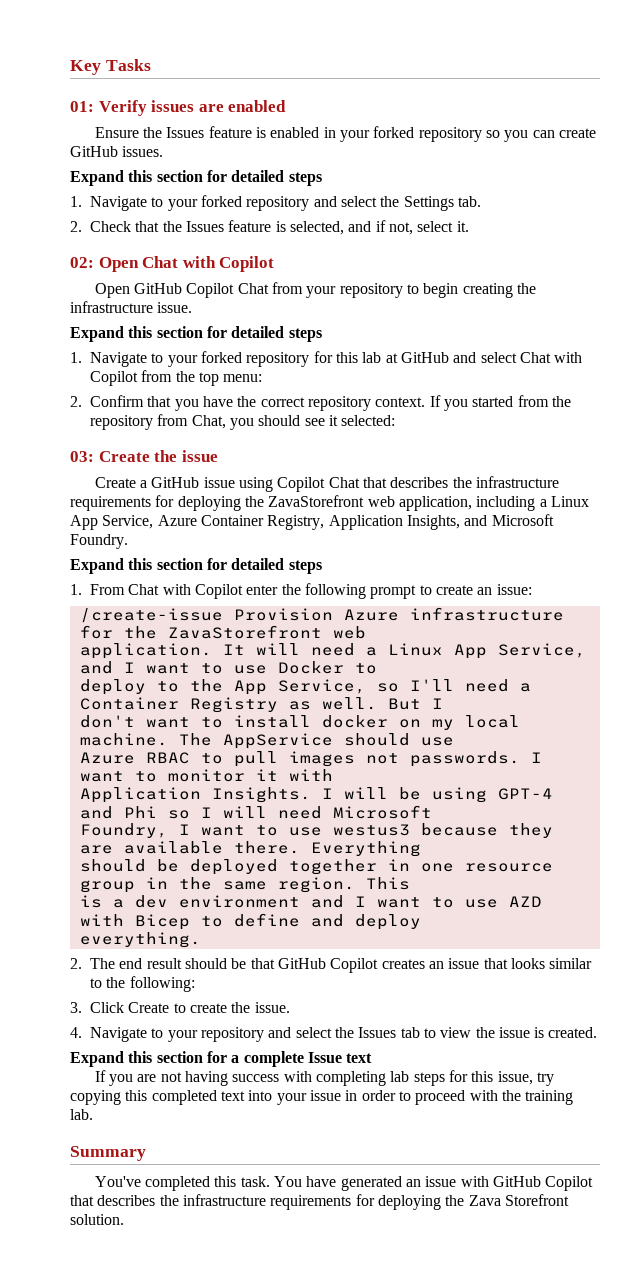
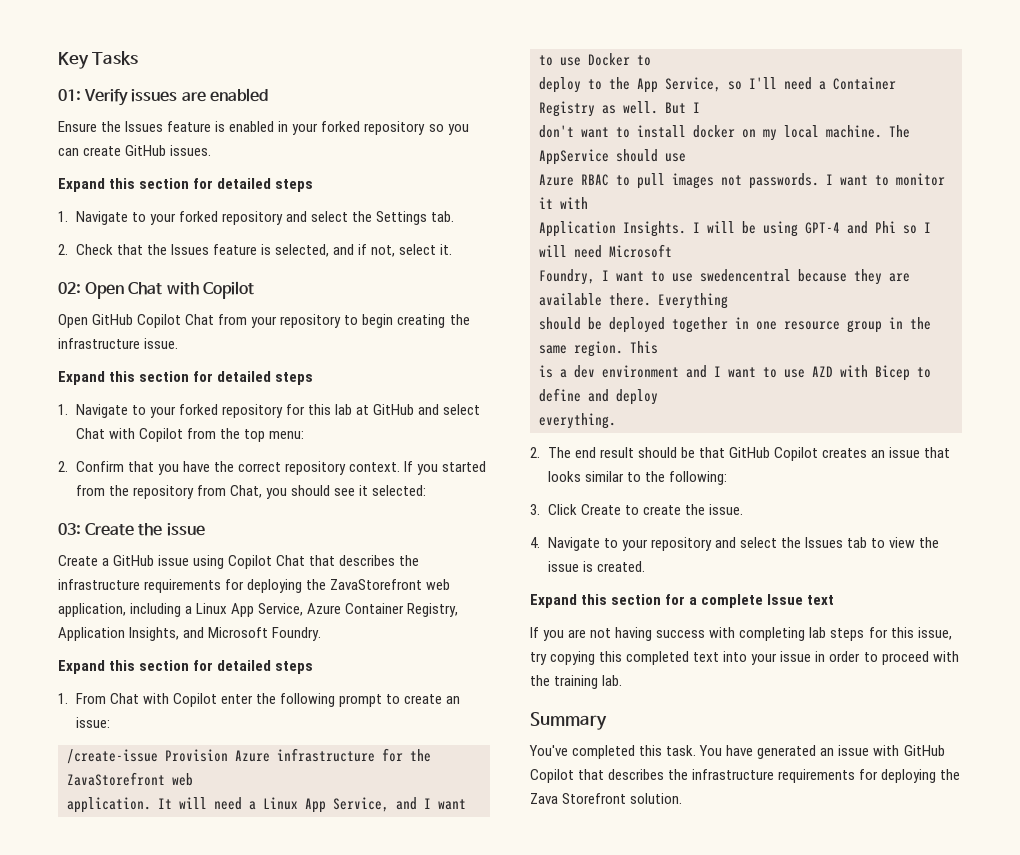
[332,824,410,836] westus3 -> [700,269,791,282] swedencentral

